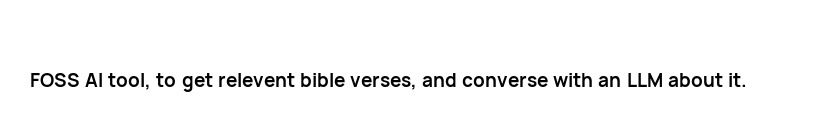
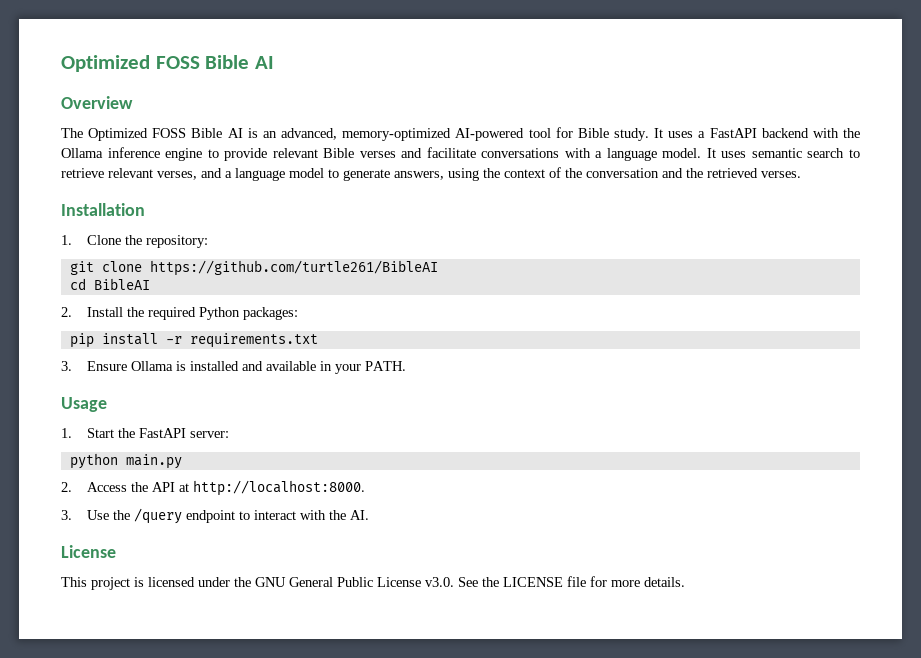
[30,73,747,92] FOSS AI tool, to get relevent bible verses, and converse with an LLM about it. -> [61,55,274,72] [61,96,133,109] [61,127,860,141] [61,147,860,161] [61,167,801,181] [61,203,145,216] [61,235,208,248] [69,260,438,276] [69,278,150,290] [61,307,298,320] [69,333,318,348] [61,361,406,374] [61,397,107,412] [61,428,229,438] [69,453,182,469] [61,480,365,496] [61,508,369,524] [61,545,116,558] [61,576,685,590] Optimized FOSS Bible AI // Overview // The Optimized FOSS Bible AI is an advanced, memory-optimized AI-powered tool for Bible study. It uses a FastAPI backend with the Ollama inference engine to provide relevant Bible verses and facilitate conversations with a language model. It uses semantic search to retrieve relevant verses, and a language model to generate answers, using the context of the conversation and the retrieved verses. // Installation // 1. Clone the repository: // git clone https://github.com/turtle261/BibleAI // cd BibleAI // 2. Install the required Python packages: // pip install -r requirements.txt // 3. Ensure Ollama is installed and available in your PATH. // Usage // 1. Start the FastAPI server: // python main.py // 2. Access the API at http://localhost:8000. // 3. Use the /query endpoint to interact with the AI. // License // This project is licensed under the GNU General Public License v3.0. See the LICENSE file for more details.

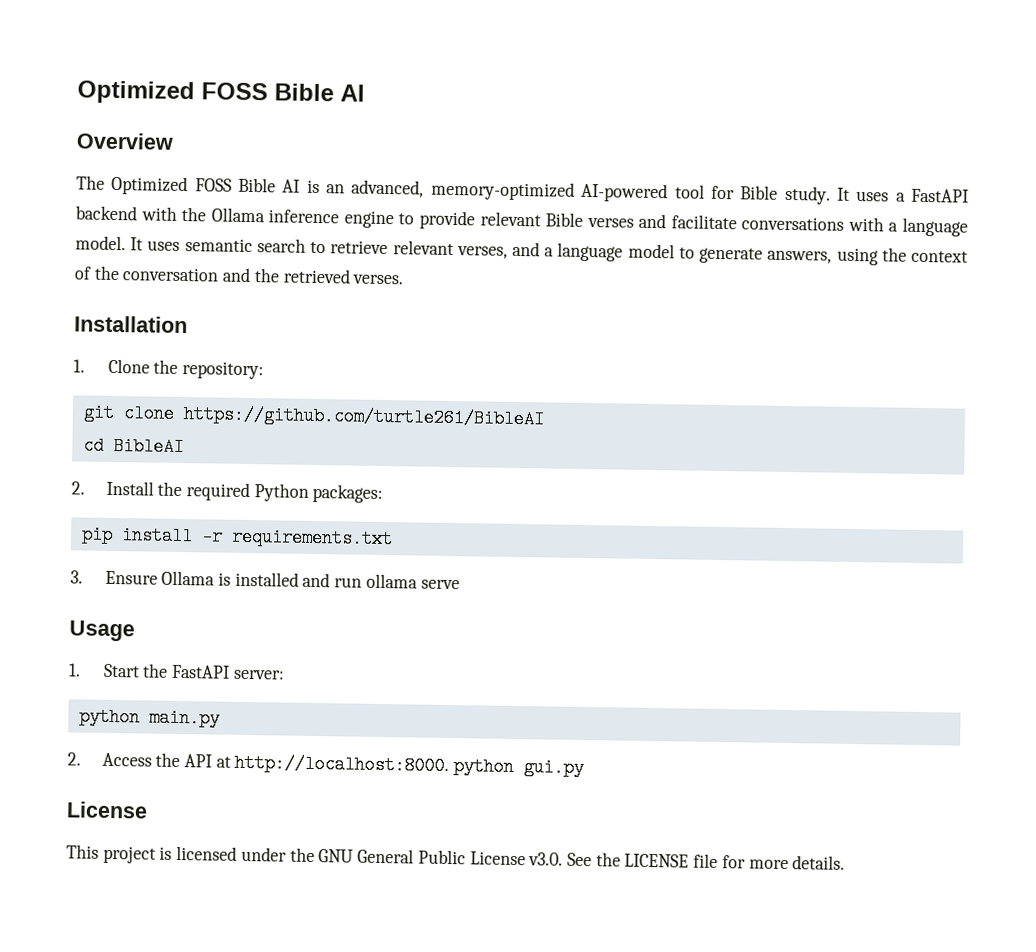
[265,361,406,374] available in your PATH. -> [334,573,460,590] run ollama serve
[61,508,369,524] // 3. Use the /query endpoint to interact with the AI. -> [453,757,585,778] python gui.py

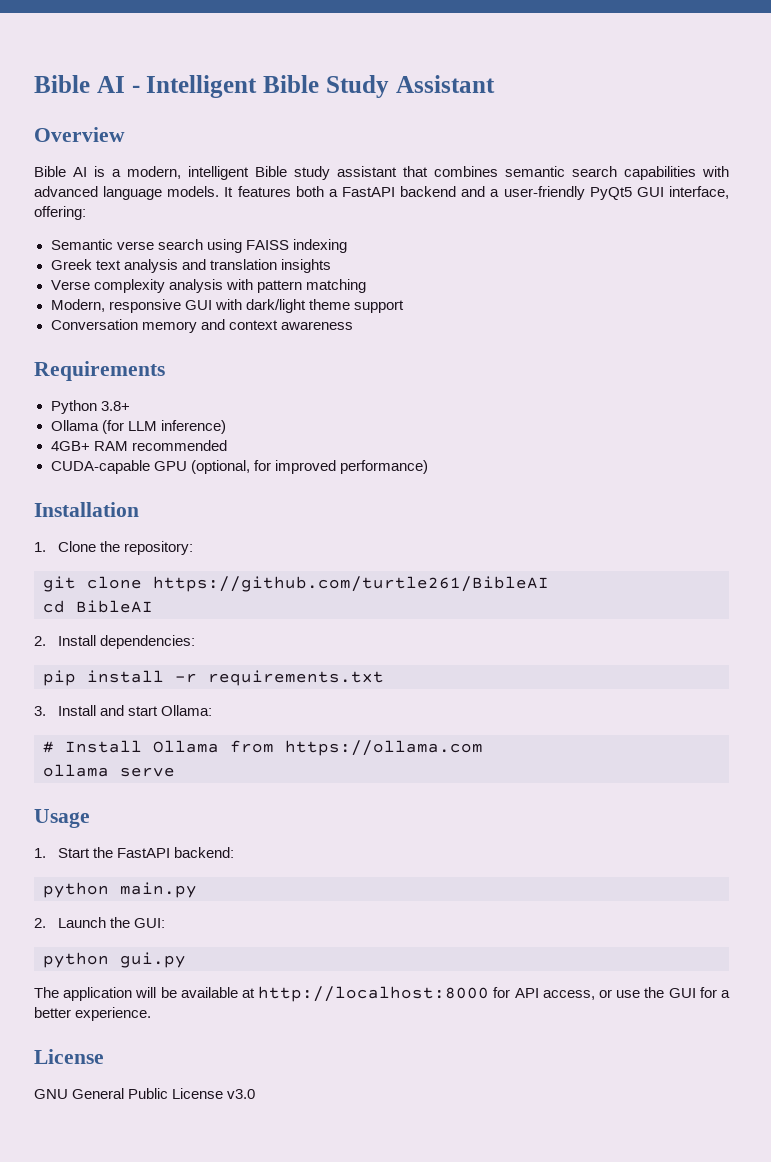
[77,80,365,105] [76,132,174,150] [76,175,970,205] [75,205,968,237] [75,235,968,266] [74,265,404,285] Optimized FOSS Bible AI // Overview // The Optimized FOSS Bible AI is an advanced, memory-optimized AI-powered tool for Bible study. It uses a FastAPI backend with the Ollama inference engine to provide relevant Bible verses and facilitate conversations with a language model. It uses semantic search to retrieve relevant verses, and a language model to generate answers, using the context of the conversation and the retrieved verses. -> [34,75,495,98] [34,127,125,142] [34,166,729,180] [34,186,729,200] [34,206,86,220] [50,239,347,253] [50,259,331,273] [50,279,366,293] [50,299,404,313] [50,319,353,333] [34,361,165,381] [50,400,130,414] [50,420,226,434] [50,440,227,451] [50,460,428,474] Bible AI - Intelligent Bible Study Assistant // Overview // Bible AI is a modern, intelligent Bible study assistant that combines semantic search capabilities with advanced language models. It features both a FastAPI backend and a user-friendly PyQt5 GUI interface, offering: // Semantic verse search using FAISS indexing // Greek text analysis and translation insights // Verse complexity analysis with pattern matching // Modern, responsive GUI with dark/light theme support // Conversation memory and context awareness // Requirements // Python 3.8+ // Ollama (for LLM inference) // 4GB+ RAM recommended // CUDA-capable GPU (optional, for improved performance)
[157,481,384,504] the required Python packages: -> [99,635,195,649] dependencies:
[104,570,363,588] Ensure Ollama is installed and run -> [57,705,212,716] [43,740,483,756] Install and start Ollama: // # Install Ollama from https://ollama.com //
[232,669,285,680] server: -> [173,847,234,858] backend:
[101,752,585,778] [66,801,148,819] [66,844,846,870] Access the API at http://localhost:8000. python gui.py // License // This project is licensed under the GNU General Public License v3.0. See the LICENSE file for more details. -> [57,917,165,928] [43,952,186,968] [34,986,731,1002] [34,1007,152,1021] [34,1049,104,1064] [34,1088,256,1099] Launch the GUI: // python gui.py // The application will be available at http://localhost:8000 for API access, or use the GUI for a better experience. // License // GNU General Public License v3.0

